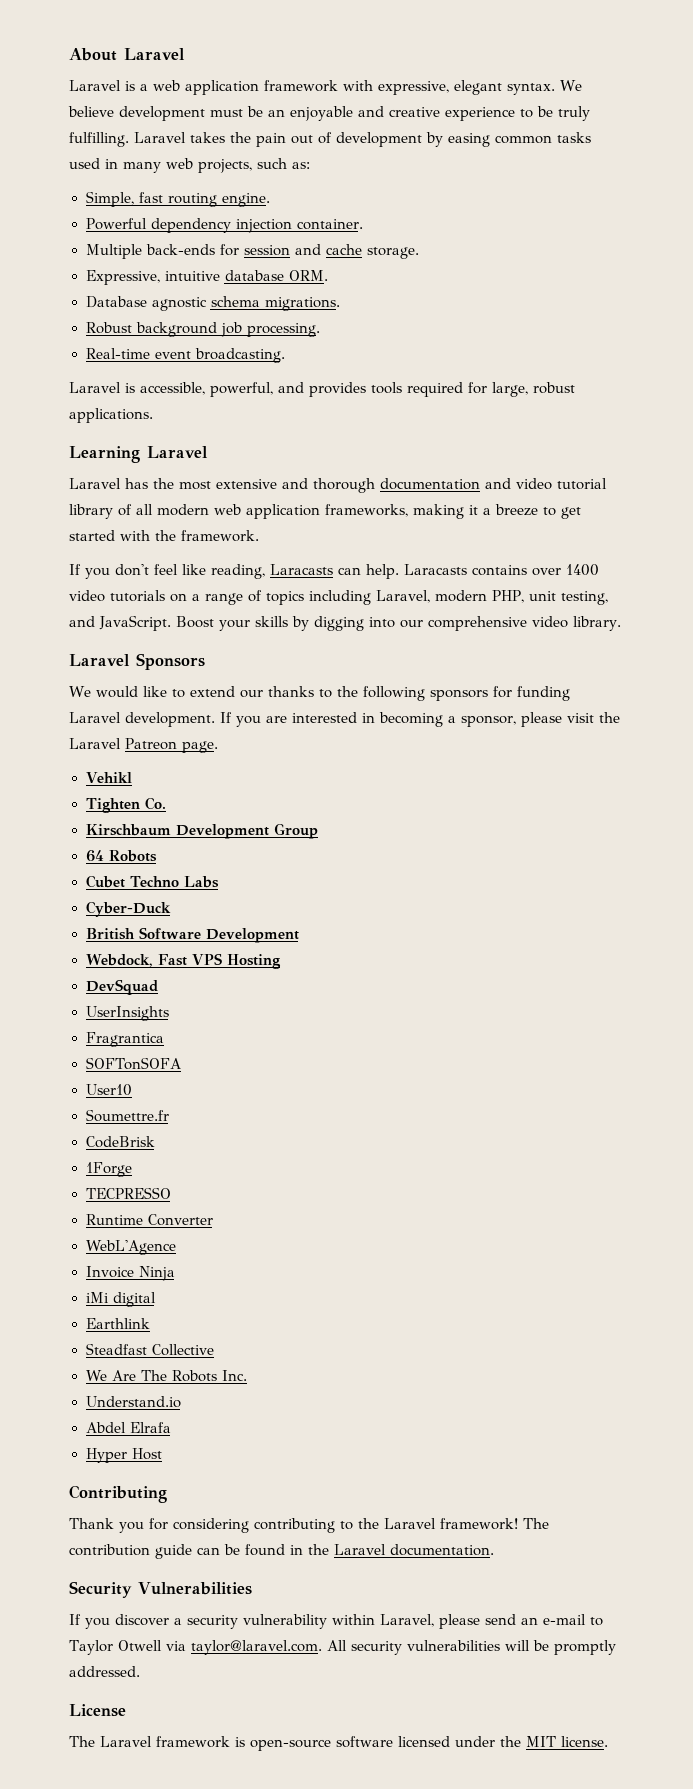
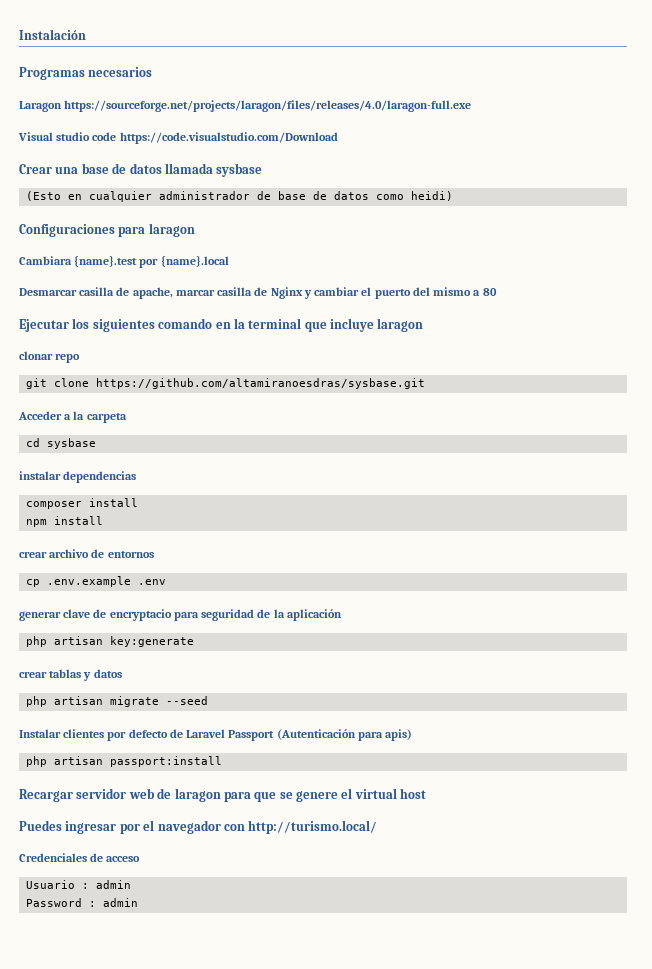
[69,48,185,61] [69,80,582,95] [68,106,590,121] [69,132,591,147] [69,158,310,173] [85,191,270,207] [85,218,363,233] [85,244,419,259] [85,270,328,285] [85,296,340,311] [85,322,320,337] [85,348,285,363] [69,382,575,397] [69,408,153,423] [69,446,208,463] [69,478,607,493] [69,504,581,519] [69,530,259,542] [69,564,599,579] [69,590,608,605] [69,615,621,631] [69,653,205,670] [69,686,570,701] [69,712,620,727] [69,738,218,753] [85,772,133,783] [85,797,166,813] [85,823,318,839] [85,850,157,862] [85,875,220,888] [85,901,171,917] [85,927,299,943] [85,953,282,969] [85,979,158,995] [85,1006,169,1021] [85,1032,164,1047] [85,1057,182,1070] [85,1084,132,1096] [85,1109,169,1122] [85,1136,155,1148] [85,1162,132,1177] [85,1187,171,1199] [85,1214,213,1226] [85,1240,177,1255] [85,1266,175,1281] [85,1292,156,1307] [85,1318,150,1329] [85,1343,214,1356] [85,1370,248,1382] [85,1396,181,1408] [85,1422,171,1433] [85,1448,162,1463] [69,1485,167,1503] [69,1518,549,1533] [69,1544,494,1559] [69,1581,252,1598] [69,1614,603,1629] [69,1640,616,1655] [69,1666,140,1677] [69,1704,126,1717] [69,1736,608,1751] About Laravel // Laravel is a web application framework with expressive, elegant syntax. We believe development must be an enjoyable and creative experience to be truly fulfilling. Laravel takes the pain out of development by easing common tasks used in many web projects, such as: // Simple, fast routing engine. // Powerful dependency injection container. // Multiple back-ends for session and cache storage. // Expressive, intuitive database ORM. // Database agnostic schema migrations. // Robust background job processing. // Real-time event broadcasting. // Laravel is accessible, powerful, and provides tools required for large, robust applications. // Learning Laravel // Laravel has the most extensive and thorough documentation and video tutorial library of all modern web application frameworks, making it a breeze to get started with the framework. // If you don't feel like reading, Laracasts can help. Laracasts contains over 1400 video tutorials on a range of topics including Laravel, modern PHP, unit testing, and JavaScript. Boost your skills by digging into our comprehensive video library. // Laravel Sponsors // We would like to extend our thanks to the following sponsors for funding Laravel development. If you are interested in becoming a sponsor, please visit the Laravel Patreon page. // Vehikl // Tighten Co. // Kirschbaum Development Group // 64 Robots // Cubet Techno Labs // Cyber-Duck // British Software Development // Webdock, Fast VPS Hosting // DevSquad // UserInsights // Fragrantica // SOFTonSOFA // User10 // Soumettre.fr // CodeBrisk // 1Forge // TECPRESSO // Runtime Converter // WebL'Agence // Invoice Ninja // iMi digital // Earthlink // Steadfast Collective // We Are The Robots Inc. // Understand.io // Abdel Elrafa // Hyper Host // Contributing // Thank you for considering contributing to the Laravel framework! The contribution guide can be found in the Laravel documentation. // Security Vulnerabilities // If you discover a security vulnerability within Laravel, please send an e-mail to Taylor Otwell via taylor@laravel.com. All security vulnerabilities will be promptly addressed. // License // The Laravel framework is open-source software licensed under the MIT license. -> [19,29,86,40] [19,67,153,80] [19,100,472,112] [18,132,338,144] [19,163,263,177] [26,191,454,202] [19,223,195,237] [19,255,229,268] [19,287,497,299] [19,318,424,332] [19,351,81,363] [26,378,426,389] [18,411,127,423] [26,438,97,449] [19,471,137,483] [26,498,139,509] [26,516,104,527] [19,549,154,558] [26,576,167,587] [19,609,342,621] [26,636,195,647] [19,669,122,681] [26,696,209,707] [19,729,413,741] [26,756,223,767] [19,788,427,802] [19,820,378,834] [19,853,141,862] [26,880,132,889] [26,898,139,907] Instalación // Programas necesarios // Laragon https://sourceforge.net/projects/laragon/files/releases/4.0/laragon-full.exe // Visual studio code https://code.visualstudio.com/Download // Crear una base de datos llamada sysbase // (Esto en cualquier administrador de base de datos como heidi) // Configuraciones para laragon // Cambiara {name}.test por {name}.local // Desmarcar casilla de apache, marcar casilla de Nginx y cambiar el puerto del mismo a 80 // Ejecutar los siguientes comando en la terminal que incluye laragon // clonar repo // git clone https://github.com/altamiranoesdras/sysbase.git // Acceder a la carpeta // cd sysbase // instalar dependencias // composer install // npm install // crear archivo de entornos // cp .env.example .env // generar clave de encryptacio para seguridad de la aplicación // php artisan key:generate // crear tablas y datos // php artisan migrate --seed // Instalar clientes por defecto de Laravel Passport (Autenticación para apis) // php artisan passport:install // Recargar servidor web de laragon para que se genere el virtual host // Puedes ingresar por el navegador con http://turismo.local/ // Credenciales de acceso // Usuario : admin // Password : admin

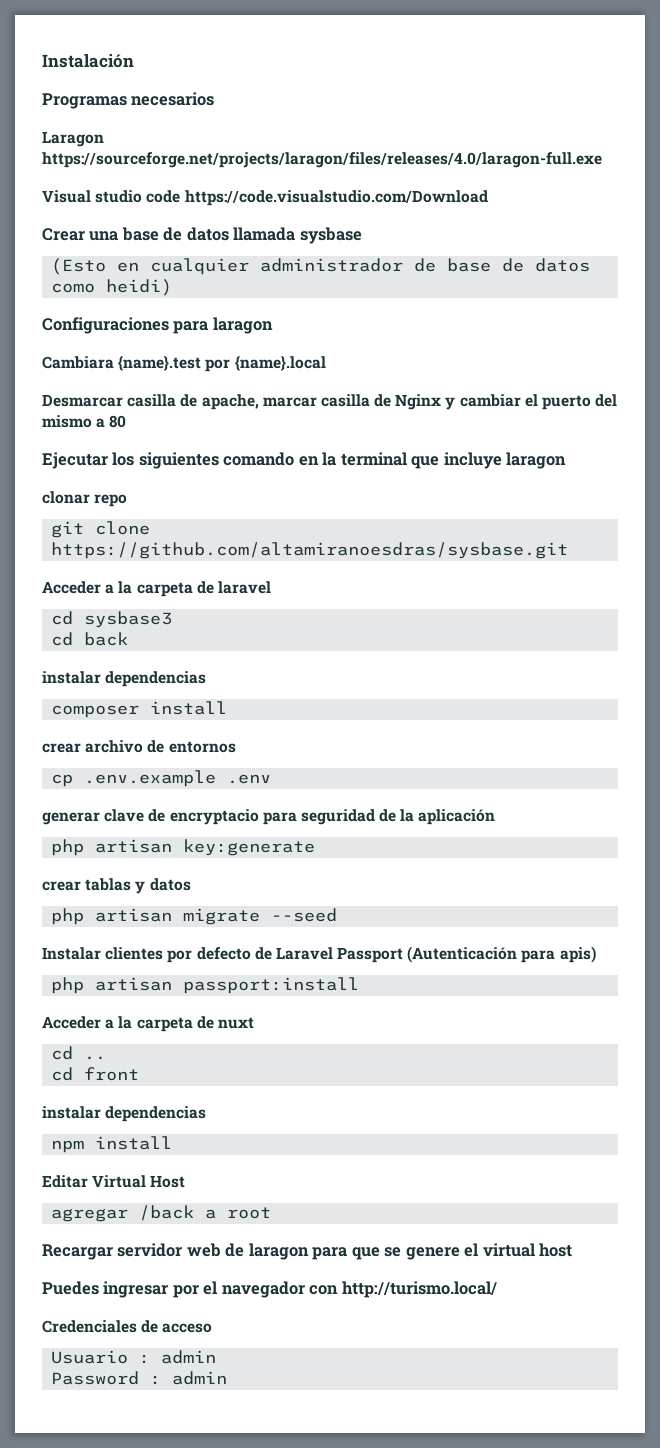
[26,438,97,449] // cd sysbase -> [196,581,271,594] [51,611,173,628] [51,632,129,646] de laravel // cd sysbase3 // cd back
[26,516,104,527] // npm install -> (228, 708) none
(223, 761) none -> [42,1016,254,1032] [51,1046,107,1060] [51,1067,140,1081] [42,1106,207,1122] [51,1136,173,1153] [42,1175,186,1188] [51,1205,272,1222] // Acceder a la carpeta de nuxt // cd .. // cd front // instalar dependencias // npm install // Editar Virtual Host // agregar /back a root

